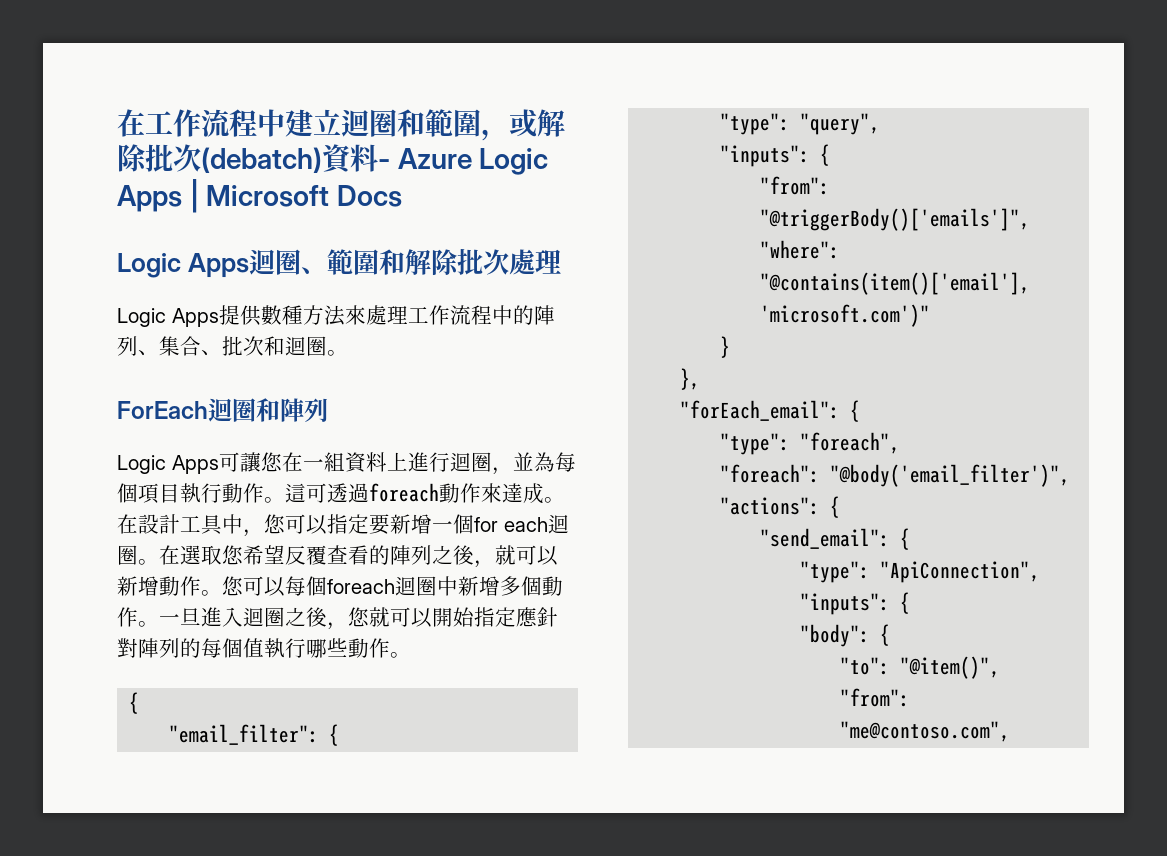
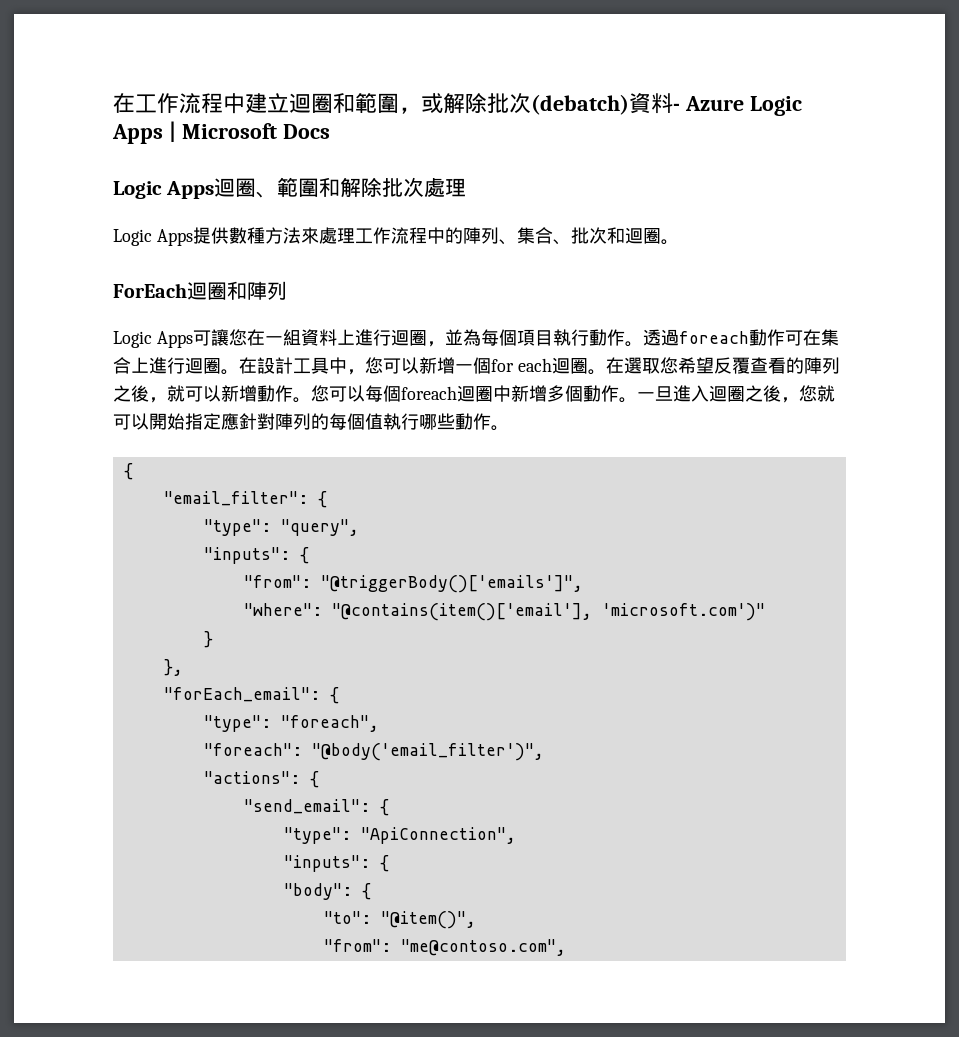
[285,483,327,503] 這可 -> (643, 344) none
[481,483,544,504] 來達成 -> [784,329,839,346] [113,357,221,374] 可在集合上進行迴圈
[327,514,390,535] 指定要 -> (419, 365) none

